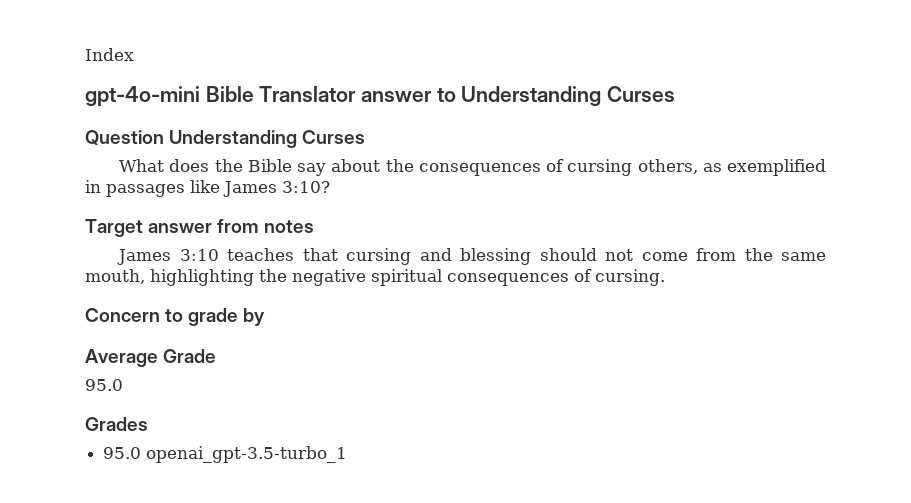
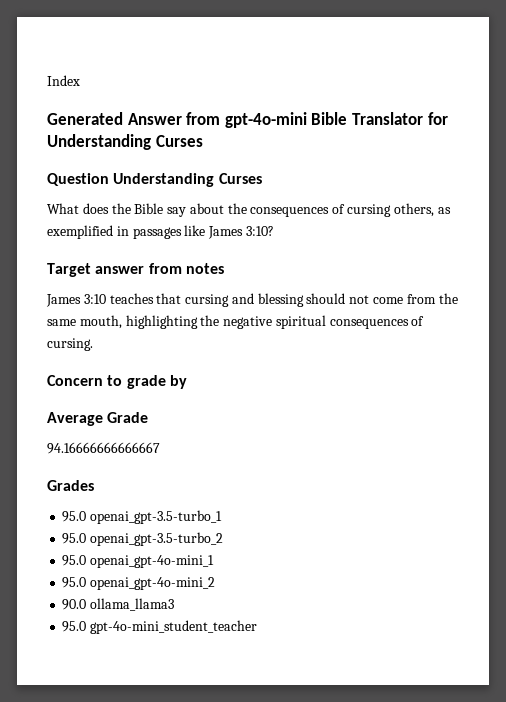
(134, 54) none -> [47,112,221,125] Generated Answer from
[361,88,456,102] answer to -> [427,112,448,125] for
[85,379,123,391] 95.0 -> [47,442,160,454] 94.16666666666667
(348, 454) none -> [62,532,224,546] [62,555,215,568] [62,577,216,590] [62,598,175,611] [62,620,258,634] // 95.0 openai_gpt-3.5-turbo_2 // 95.0 openai_gpt-4o-mini_1 // 95.0 openai_gpt-4o-mini_2 // 90.0 ollama_llama3 // 95.0 gpt-4o-mini_student_teacher

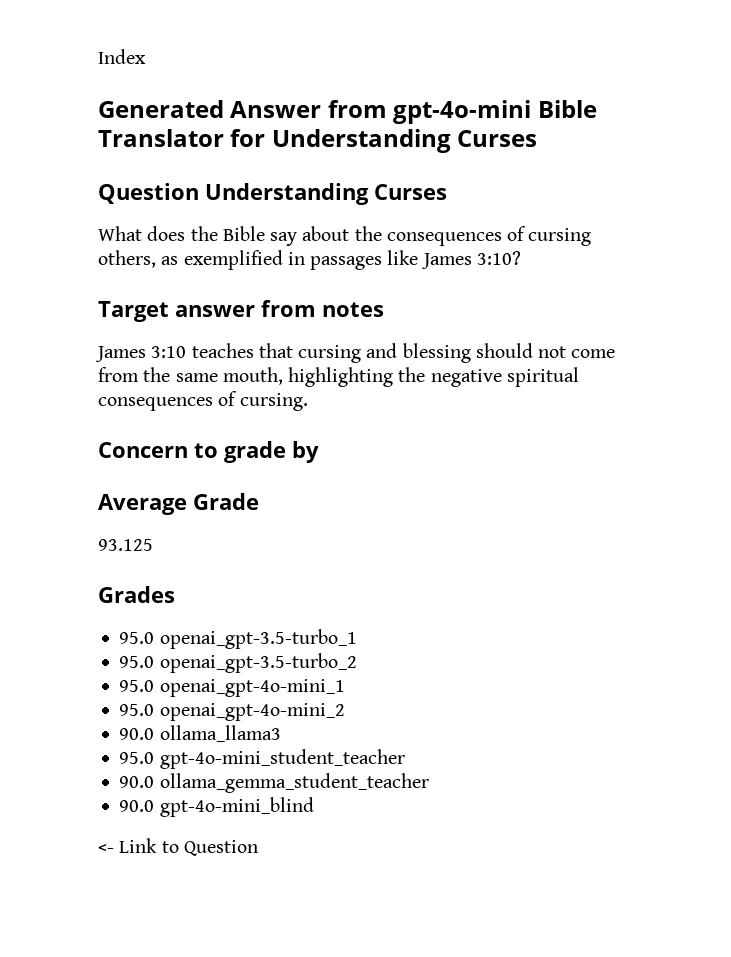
[47,442,160,454] 94.16666666666667 -> [98,539,153,551] 93.125
(258, 627) none -> [119,773,429,793] [119,797,314,817] [98,838,258,856] // 90.0 ollama_gemma_student_teacher // 90.0 gpt-4o-mini_blind // <- Link to Question

